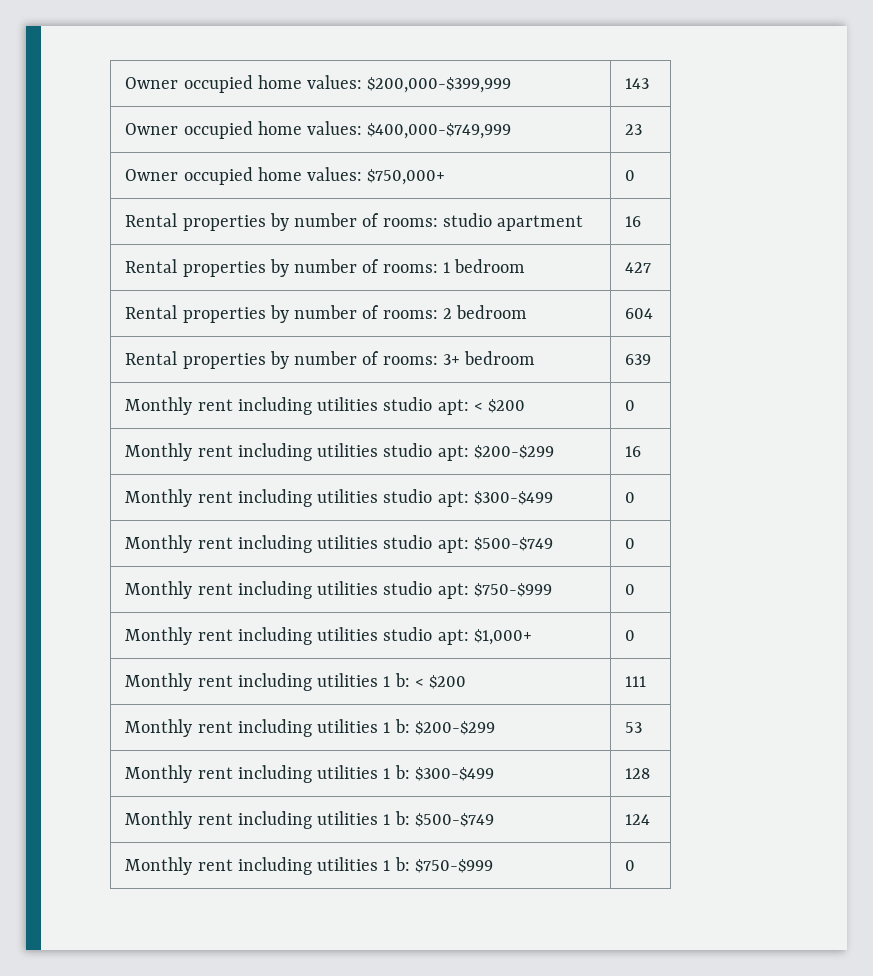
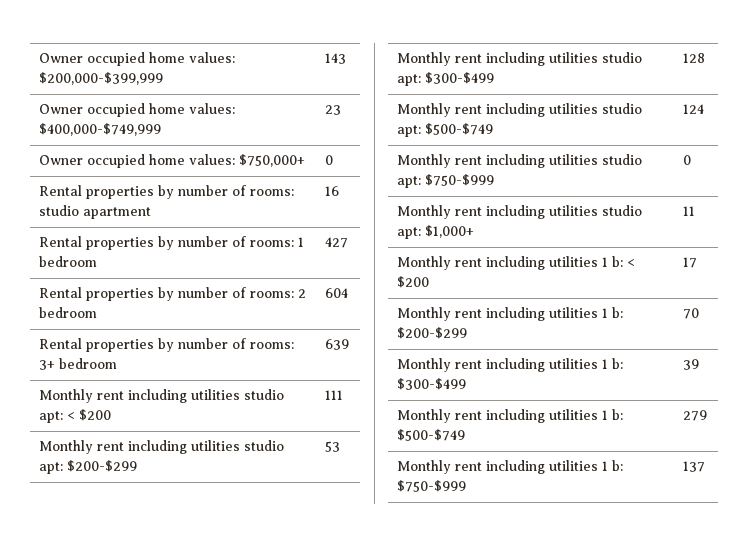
[625,400,636,411] 0 -> [324,390,343,400] 111
[625,446,642,457] 16 -> [324,441,340,452] 53
[625,492,636,503] 0 -> [682,53,705,63] 128
[625,538,636,549] 0 -> [682,104,704,114] 124
[625,630,636,641] 0 -> [682,206,695,216] 11
[625,676,647,687] 111 -> [682,257,697,268] 17
[625,722,643,733] 53 -> [682,308,699,319] 70
[625,768,651,779] 128 -> [682,359,699,370] 39
[625,814,651,825] 124 -> [682,410,707,421] 279
[625,860,636,871] 0 -> [682,461,705,472] 137

